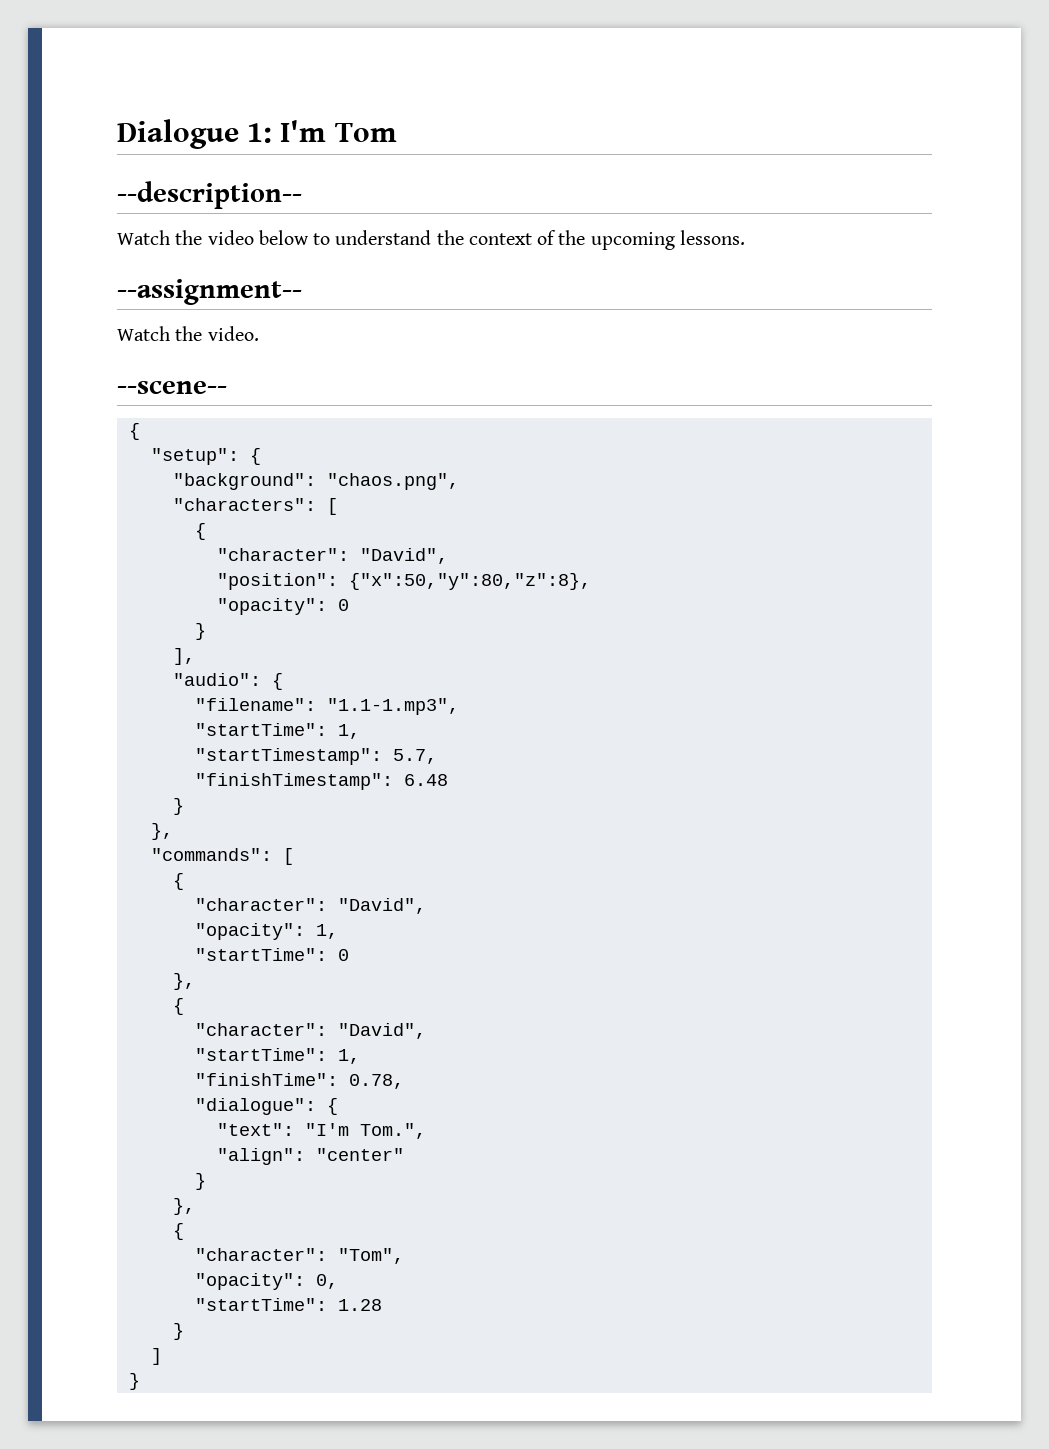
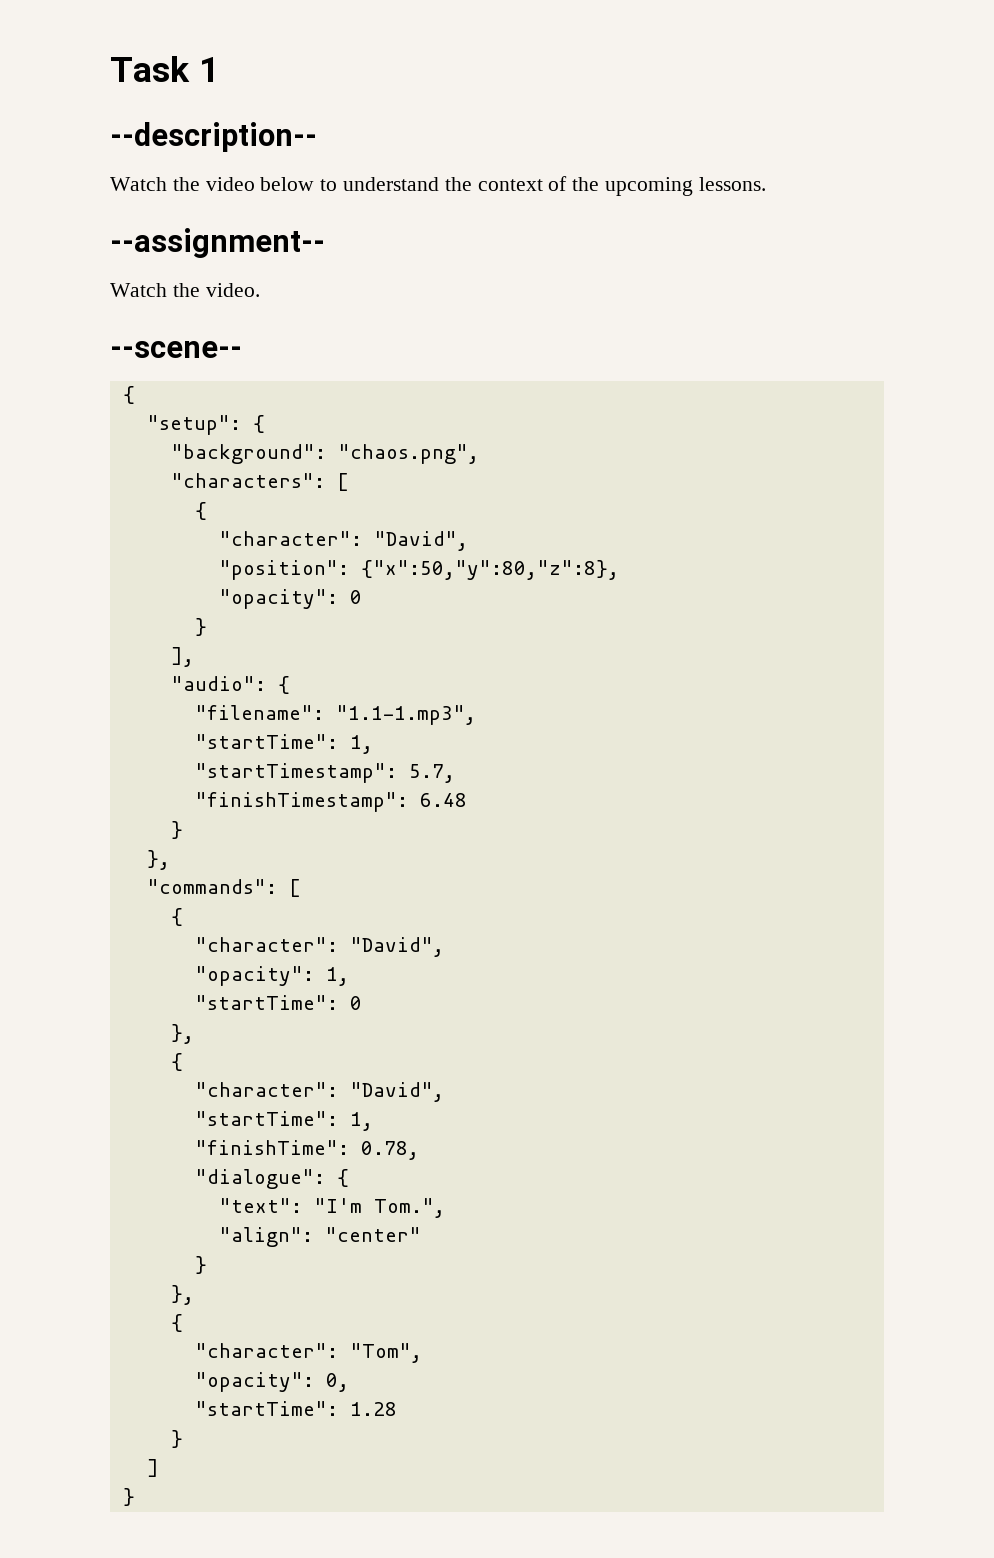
[117,119,397,149] Dialogue 1: I'm Tom -> [110,56,219,82] Task 1

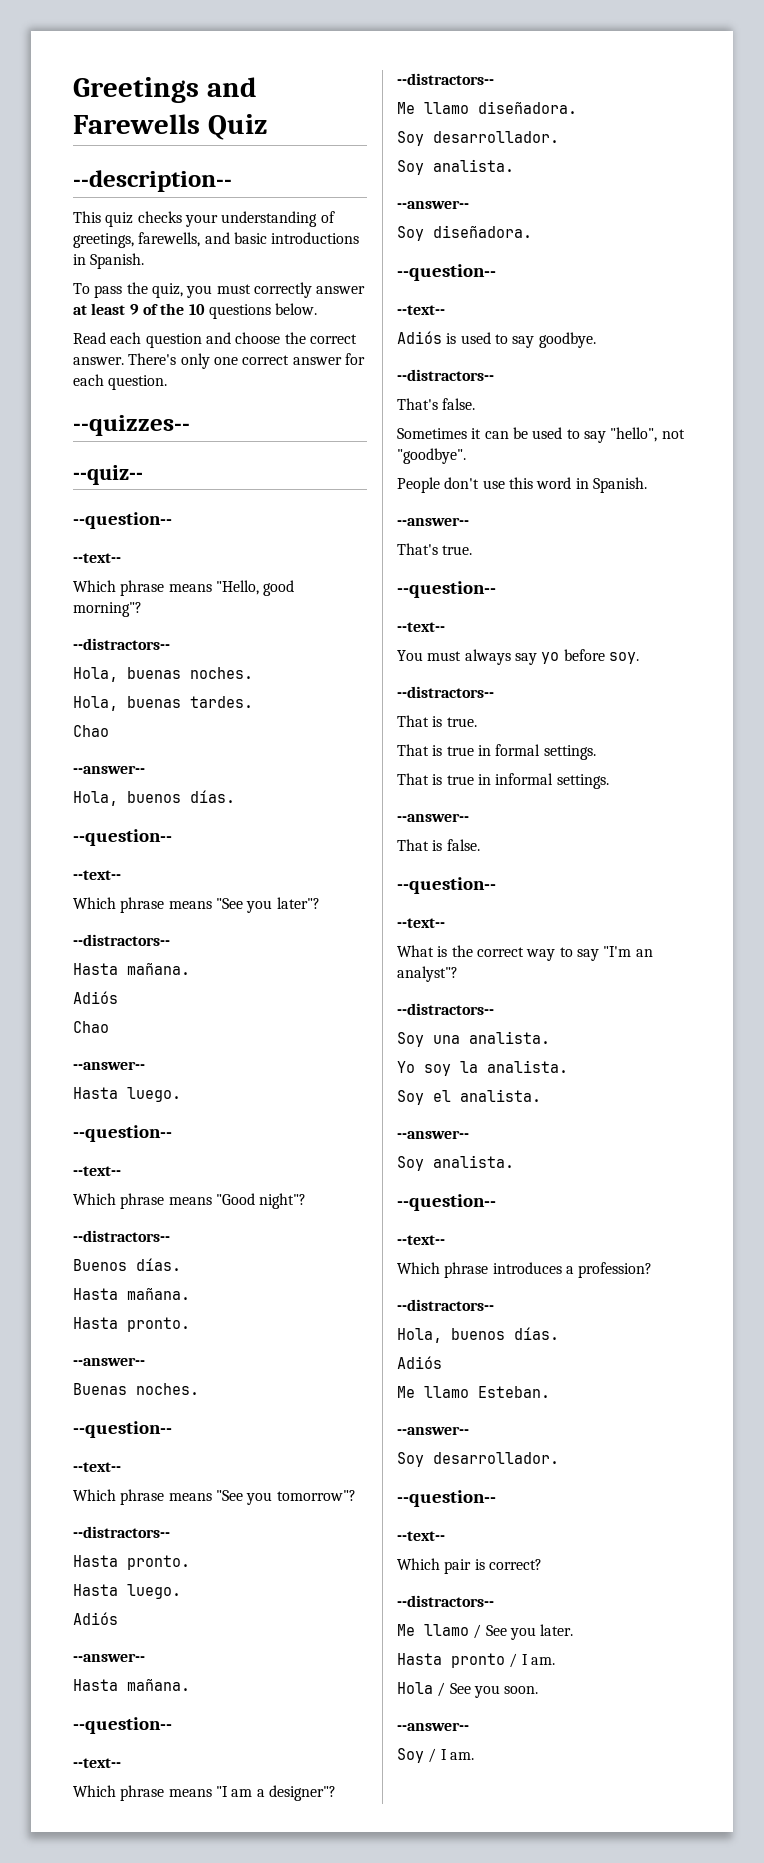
[110,56,219,82] [110,122,317,152] [110,176,766,196] [110,228,325,258] [110,283,260,297] [110,341,242,358] [122,386,135,404] [146,415,265,435] [170,444,479,464] [170,473,349,491] [194,502,207,520] [218,531,468,551] [218,560,619,580] [218,589,362,609] [194,618,207,636] [170,647,194,667] [170,676,290,694] [194,705,476,725] [194,734,373,754] [194,763,455,783] [194,792,467,812] [170,821,183,839] [146,850,170,870] [146,879,301,897] [170,908,183,926] [194,937,444,957] [194,966,349,986] [194,995,362,1010] [170,1024,194,1044] [170,1053,183,1071] [194,1082,444,1102] [194,1111,373,1131] [194,1140,419,1160] [194,1169,349,1189] [218,1198,445,1218] [218,1227,421,1247] [194,1256,207,1274] [170,1285,194,1305] [170,1314,183,1332] [194,1343,422,1363] [194,1372,349,1392] [194,1401,397,1416] [170,1430,183,1448] [146,1459,159,1477] [122,1488,135,1506] Task 1 // --description-- // Watch the video below to understand the context of the upcoming lessons. // --assignment-- // Watch the video. // --scene-- // { // "setup": { // "background": "chaos.png", // "characters": [ // { // "character": "David", // "position": {"x":50,"y":80,"z":8}, // "opacity": 0 // } // ], // "audio": { // "filename": "1.1-1.mp3", // "startTime": 1, // "startTimestamp": 5.7, // "finishTimestamp": 6.48 // } // }, // "commands": [ // { // "character": "David", // "opacity": 1, // "startTime": 0 // }, // { // "character": "David", // "startTime": 1, // "finishTime": 0.78, // "dialogue": { // "text": "I'm Tom.", // "align": "center" // } // }, // { // "character": "Tom", // "opacity": 0, // "startTime": 1.28 // } // ] // } -> [73,77,257,103] [73,114,267,140] [73,170,232,192] [73,211,335,227] [73,232,360,248] [73,253,145,269] [73,282,366,298] [73,303,318,319] [73,332,357,348] [73,353,365,369] [73,374,168,390] [73,415,190,436] [73,465,143,485] [73,512,172,529] [73,553,121,563] [73,580,295,596] [73,602,142,617] [73,638,170,650] [73,667,253,682] [73,696,253,711] [73,725,109,737] [73,765,145,774] [73,790,235,806] [73,829,172,846] [73,870,121,880] [73,897,320,913] [73,934,170,946] [73,963,190,975] [73,991,118,1004] [73,1021,109,1033] [73,1061,145,1070] [73,1087,181,1102] [73,1125,172,1142] [73,1166,121,1176] [73,1193,307,1209] [73,1230,170,1242] [73,1258,181,1271] [73,1288,190,1300] [73,1317,190,1332] [73,1357,145,1366] [73,1383,199,1395] [73,1421,172,1438] [73,1462,121,1472] [73,1489,356,1505] [73,1526,170,1538] [73,1555,190,1570] [73,1584,181,1599] [73,1612,118,1625] [73,1653,145,1662] [73,1679,190,1691] [73,1717,172,1734] [73,1758,121,1768] [73,1785,336,1801] [397,73,494,85] [397,101,577,114] [397,131,559,146] [397,159,514,175] [397,200,469,209] [397,225,532,241] [397,264,496,281] [397,305,445,315] [397,331,596,348] [397,369,494,381] [397,398,476,410] [397,427,685,443] [397,448,466,464] [397,477,647,493] [397,517,469,526] [397,543,473,555] [397,581,496,598] [397,622,445,632] [397,649,639,665] [397,686,494,698] [397,715,477,727] [397,744,596,760] [397,773,609,789] [397,813,469,822] [397,839,480,851] [397,877,496,894] [397,918,445,928] [397,945,653,961] [397,966,458,982] [397,1003,494,1015] [397,1031,550,1047] [397,1060,568,1076] [397,1089,541,1105] [397,1130,469,1139] [397,1155,514,1171] [397,1194,496,1211] [397,1235,445,1245] [397,1262,653,1278] [397,1299,494,1311] [397,1327,559,1343] [397,1356,442,1369] [397,1386,550,1398] [397,1426,469,1435] [397,1452,559,1467] [397,1490,496,1507] [397,1531,445,1541] [397,1558,542,1574] [397,1595,494,1607] [397,1624,574,1640] [397,1653,555,1668] [397,1682,539,1698] [397,1722,469,1731] [397,1748,474,1763] Greetings and Farewells Quiz // --description-- // This quiz checks your understanding of greetings, farewells, and basic introductions in Spanish. // To pass the quiz, you must correctly answer at least 9 of the 10 questions below. // Read each question and choose the correct answer. There's only one correct answer for each question. // --quizzes-- // --quiz-- // --question-- // --text-- // Which phrase means "Hello, good morning"? // --distractors-- // Hola, buenas noches. // Hola, buenas tardes. // Chao // --answer-- // Hola, buenos días. // --question-- // --text-- // Which phrase means "See you later"? // --distractors-- // Hasta mañana. // Adiós // Chao // --answer-- // Hasta luego. // --question-- // --text-- // Which phrase means "Good night"? // --distractors-- // Buenos días. // Hasta mañana. // Hasta pronto. // --answer-- // Buenas noches. // --question-- // --text-- // Which phrase means "See you tomorrow"? // --distractors-- // Hasta pronto. // Hasta luego. // Adiós // --answer-- // Hasta mañana. // --question-- // --text-- // Which phrase means "I am a designer"? // --distractors-- // Me llamo diseñadora. // Soy desarrollador. // Soy analista. // --answer-- // Soy diseñadora. // --question-- // --text-- // Adiós is used to say goodbye. // --distractors-- // That's false. // Sometimes it can be used to say "hello", not "goodbye". // People don't use this word in Spanish. // --answer-- // That's true. // --question-- // --text-- // You must always say yo before soy. // --distractors-- // That is true. // That is true in formal settings. // That is true in informal settings. // --answer-- // That is false. // --question-- // --text-- // What is the correct way to say "I'm an analyst"? // --distractors-- // Soy una analista. // Yo soy la analista. // Soy el analista. // --answer-- // Soy analista. // --question-- // --text-- // Which phrase introduces a profession? // --distractors-- // Hola, buenos días. // Adiós // Me llamo Esteban. // --answer-- // Soy desarrollador. // --question-- // --text-- // Which pair is correct? // --distractors-- // Me llamo / See you later. // Hasta pronto / I am. // Hola / See you soon. // --answer-- // Soy / I am.

